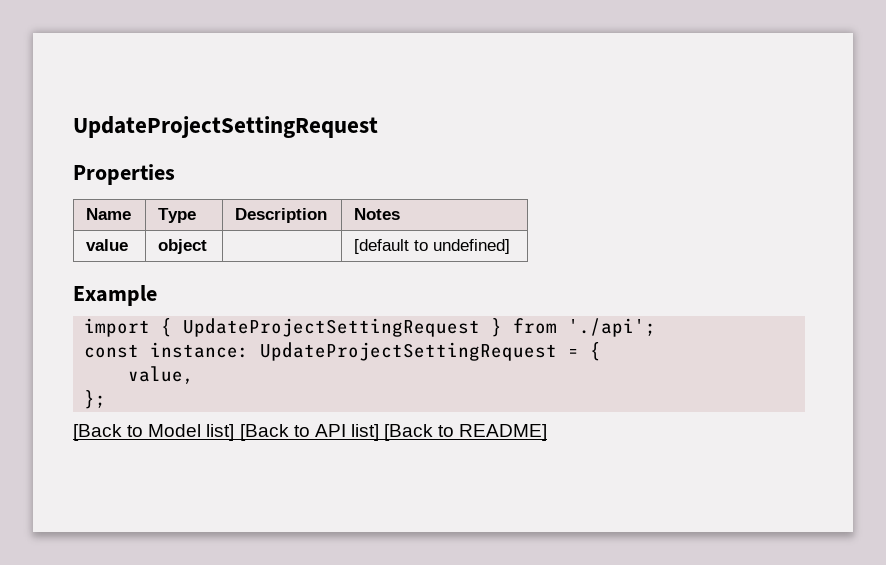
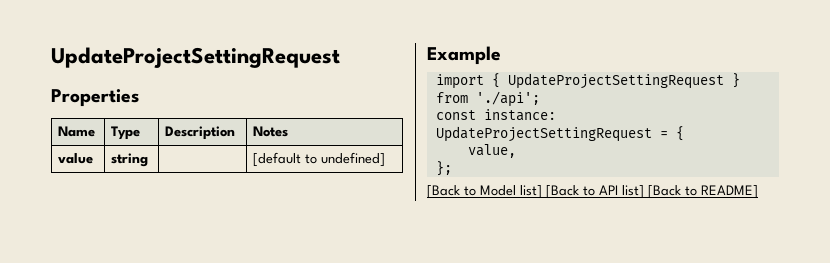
[158,239,208,254] object -> [110,153,148,167] string

